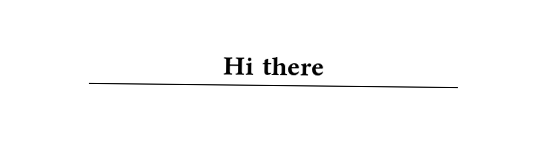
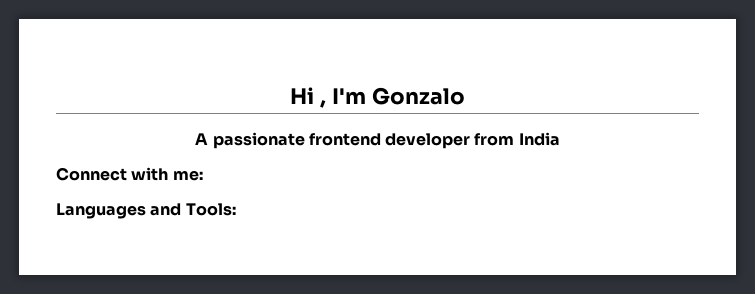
[261,56,325,76] there -> [320,87,465,108] [195,132,560,149] [56,167,203,181] [56,203,236,219] , I'm Gonzalo // A passionate frontend developer from India // Connect with me: // Languages and Tools:

